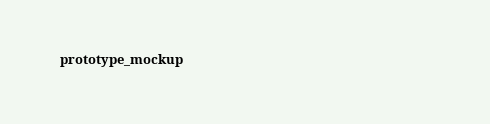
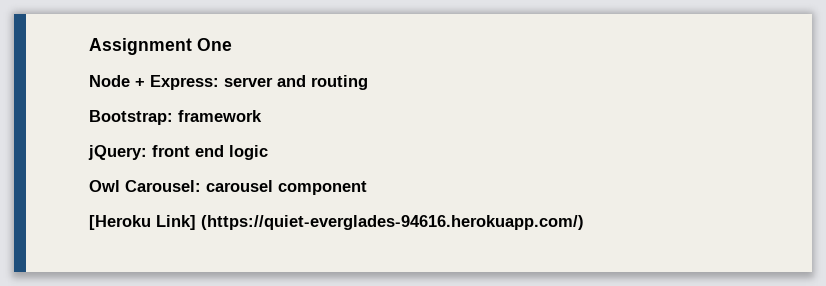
[60,54,183,67] prototype_mockup -> [89,38,232,55] [89,75,368,90] [89,110,262,125] [88,145,268,160] [89,180,367,195] [89,215,584,230] Assignment One // Node + Express: server and routing // Bootstrap: framework // jQuery: front end logic // Owl Carousel: carousel component // [Heroku Link] (https://quiet-everglades-94616.herokuapp.com/)

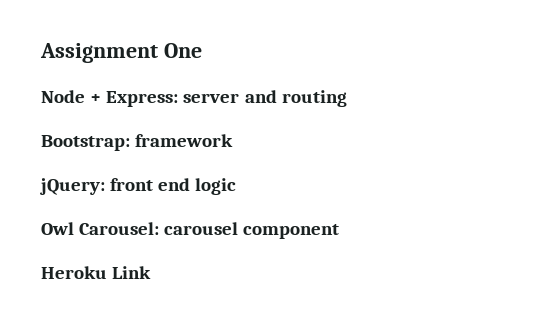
[89,215,584,230] [Heroku Link] (https://quiet-everglades-94616.herokuapp.com/) -> [41,266,152,279] Heroku Link

